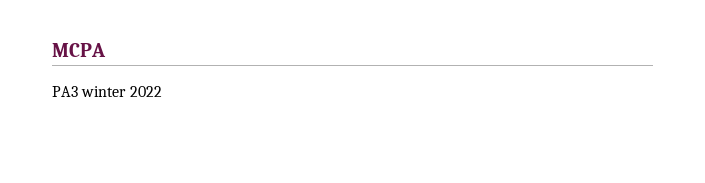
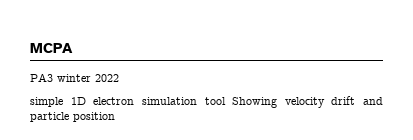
(162, 91) none -> [30,96,383,108] [30,112,115,122] // simple 1D electron simulation tool Showing velocity drift and particle position

